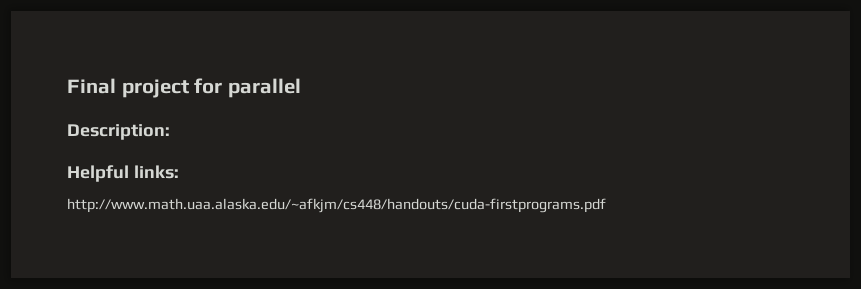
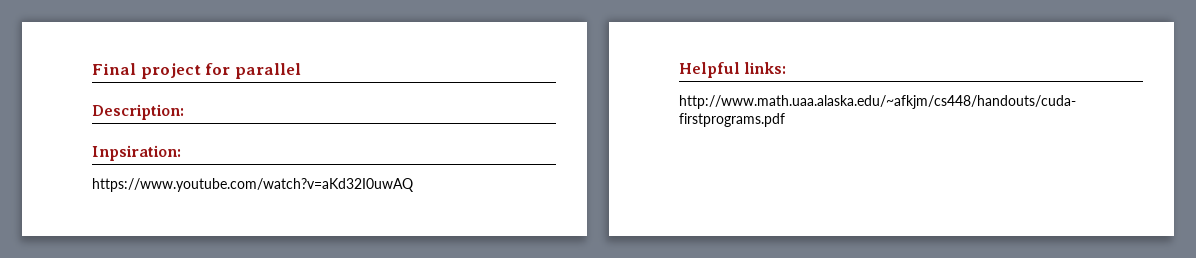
(170, 132) none -> [92,145,181,161] [92,178,414,192] // Inpsiration: // https://www.youtube.com/watch?v=aKd32I0uwAQ

